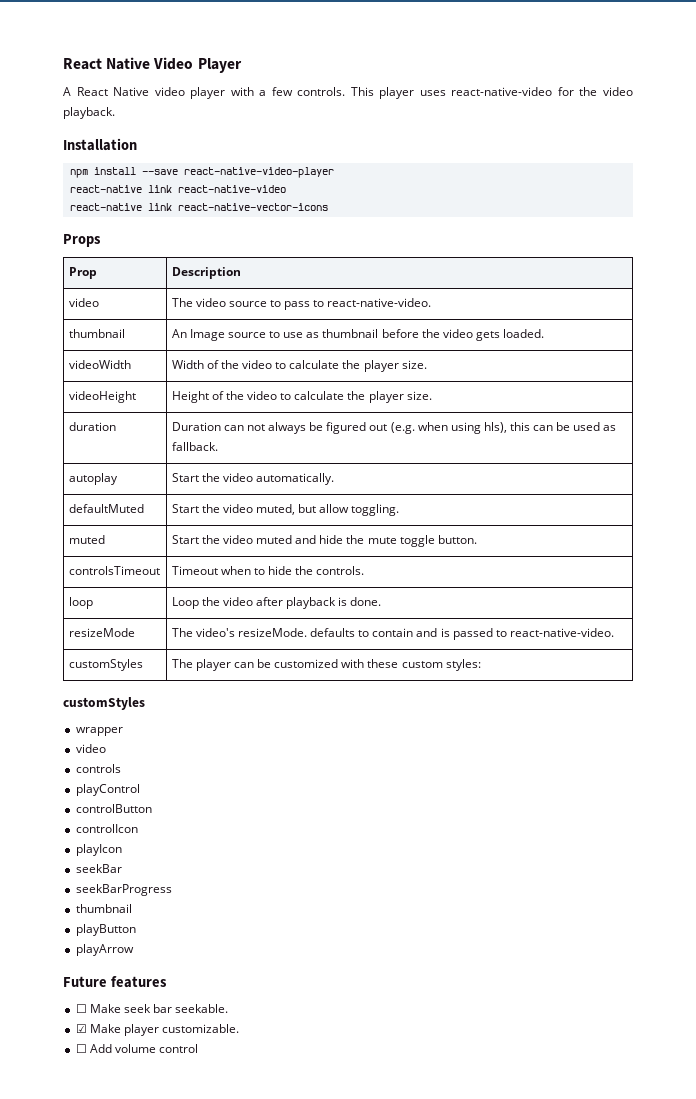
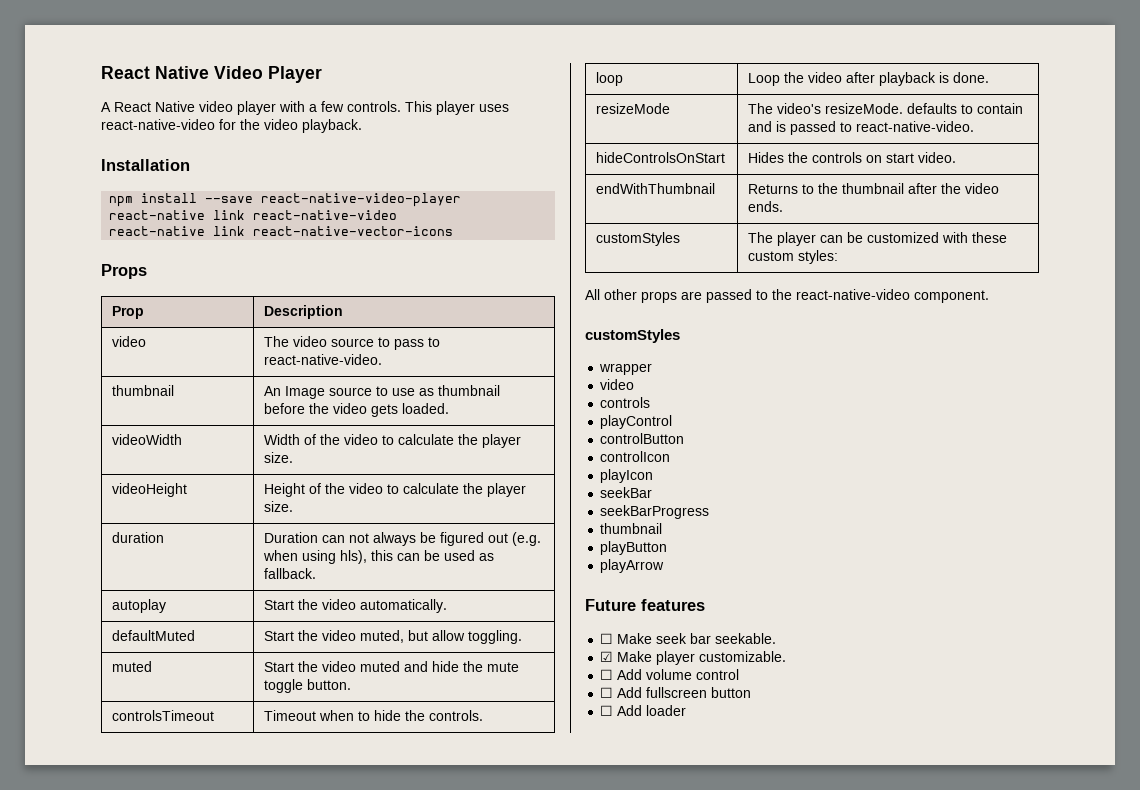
(614, 632) none -> [596,152,726,163] [748,152,957,163] [596,183,716,194] [748,183,1000,194] [748,201,784,212] // hideControlsOnStart | Hides the controls on start video. // endWithThumbnail | Returns to the thumbnail after the video ends.
(481, 665) none -> [585,289,989,303] // All other props are passed to the react-native-video component.
(198, 1048) none -> [600,687,752,698] [600,705,687,716] // ☐ Add fullscreen button // ☐ Add loader

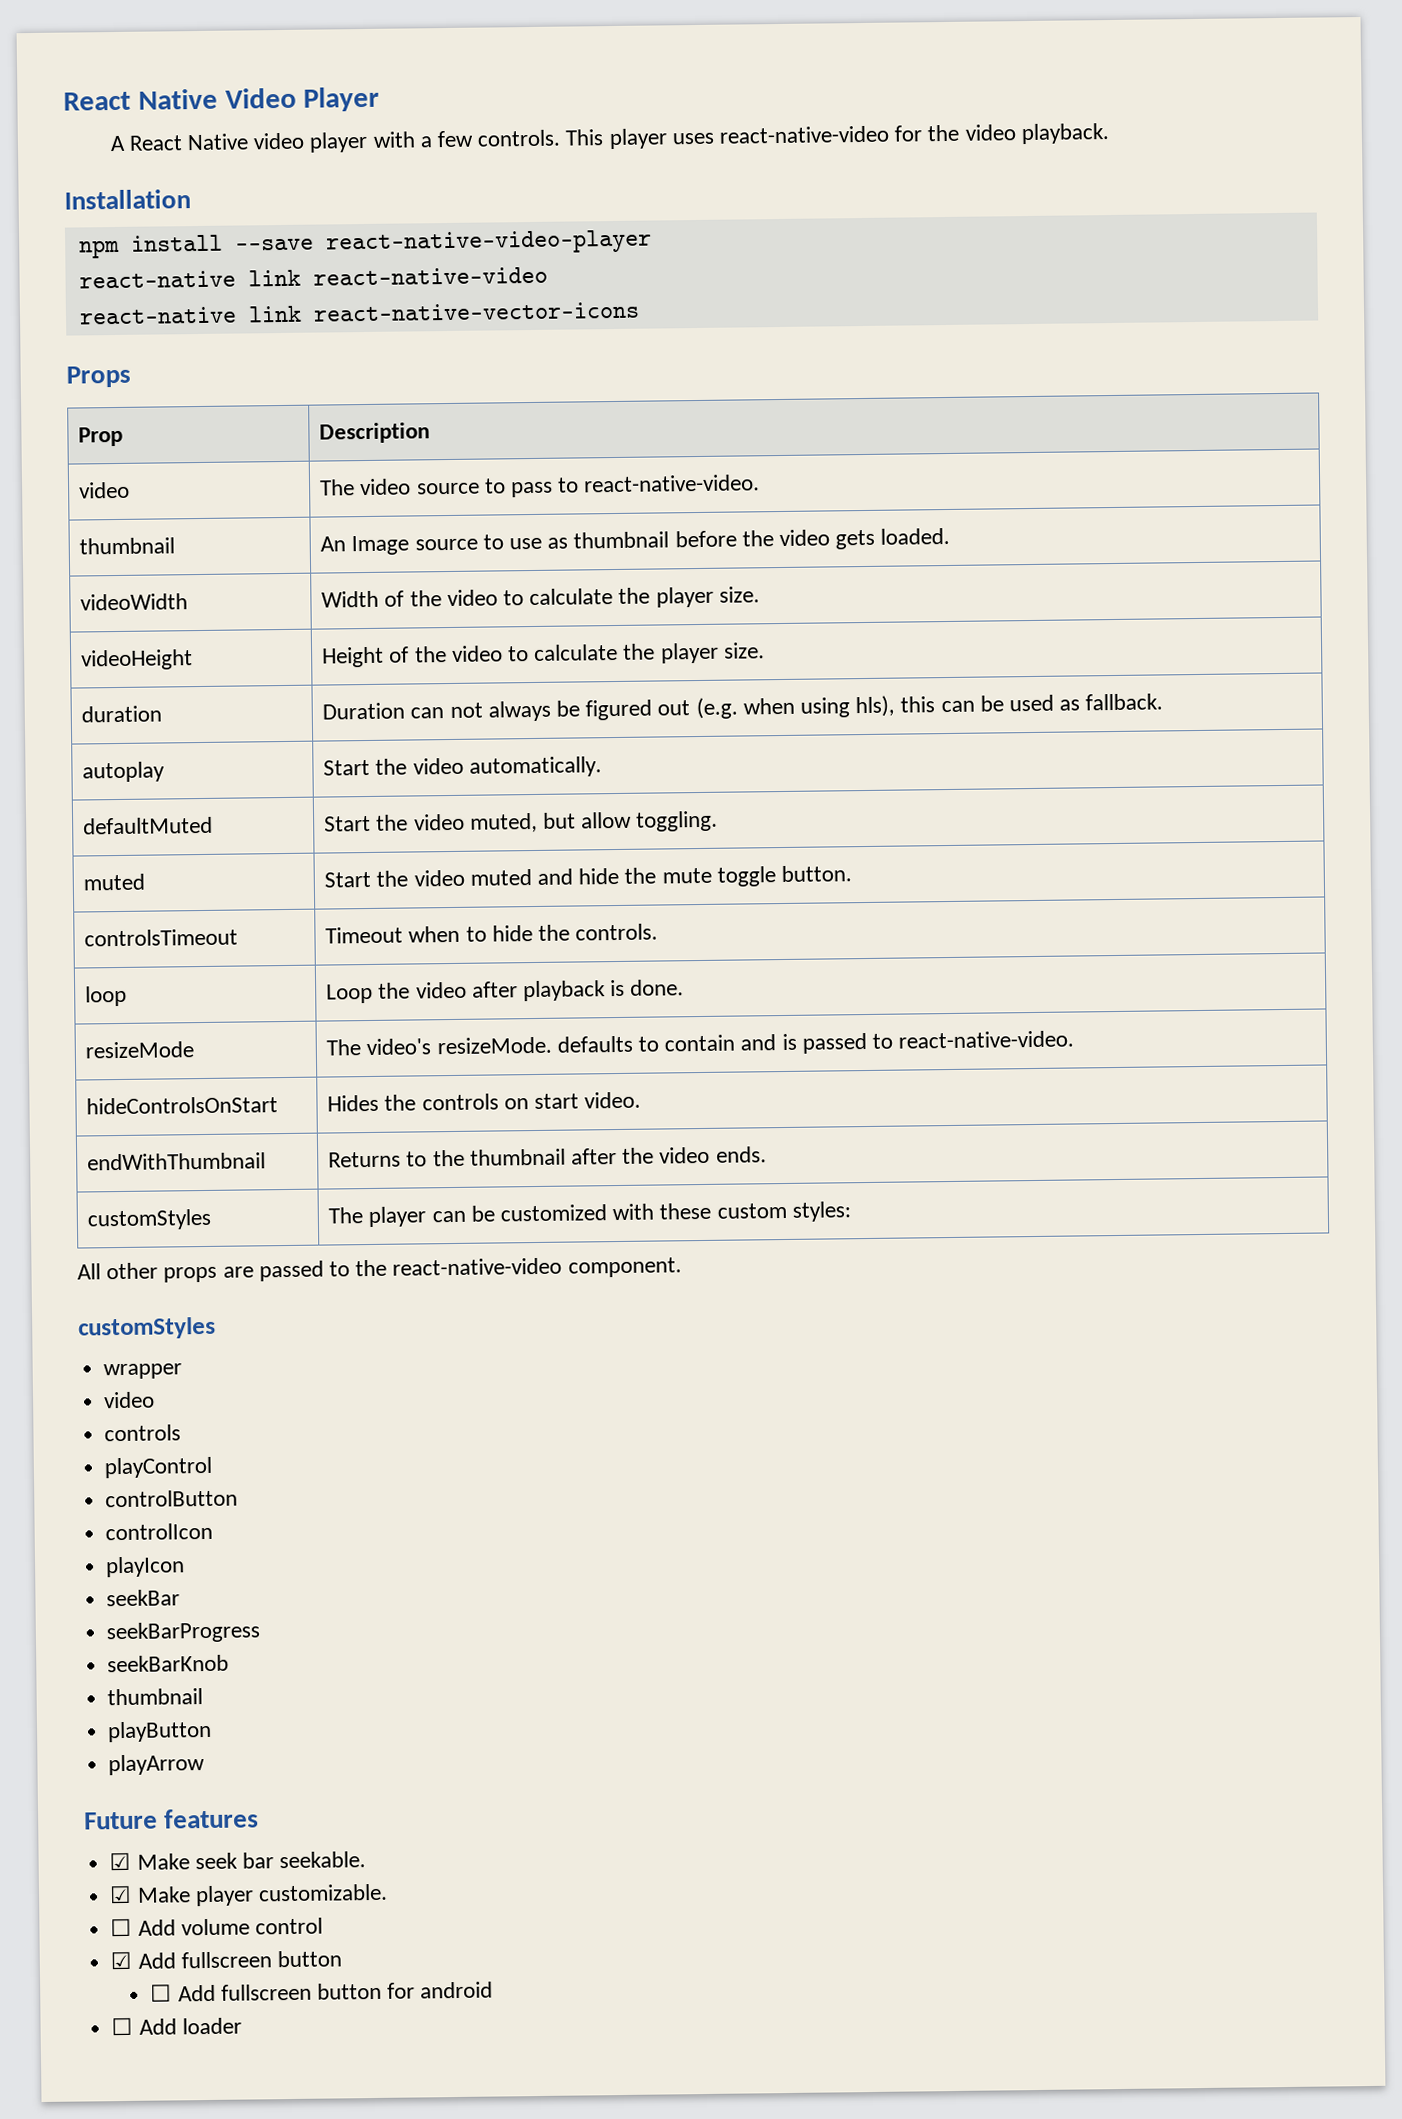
(710, 512) none -> [107,1654,230,1673] // seekBarKnob
[600,633,614,644] ☐ -> [109,1852,132,1871] ☑
[600,687,752,698] ☐ Add fullscreen button -> [110,1950,342,1970] [150,1981,494,2002] ☑ Add fullscreen button // ☐ Add fullscreen button for android

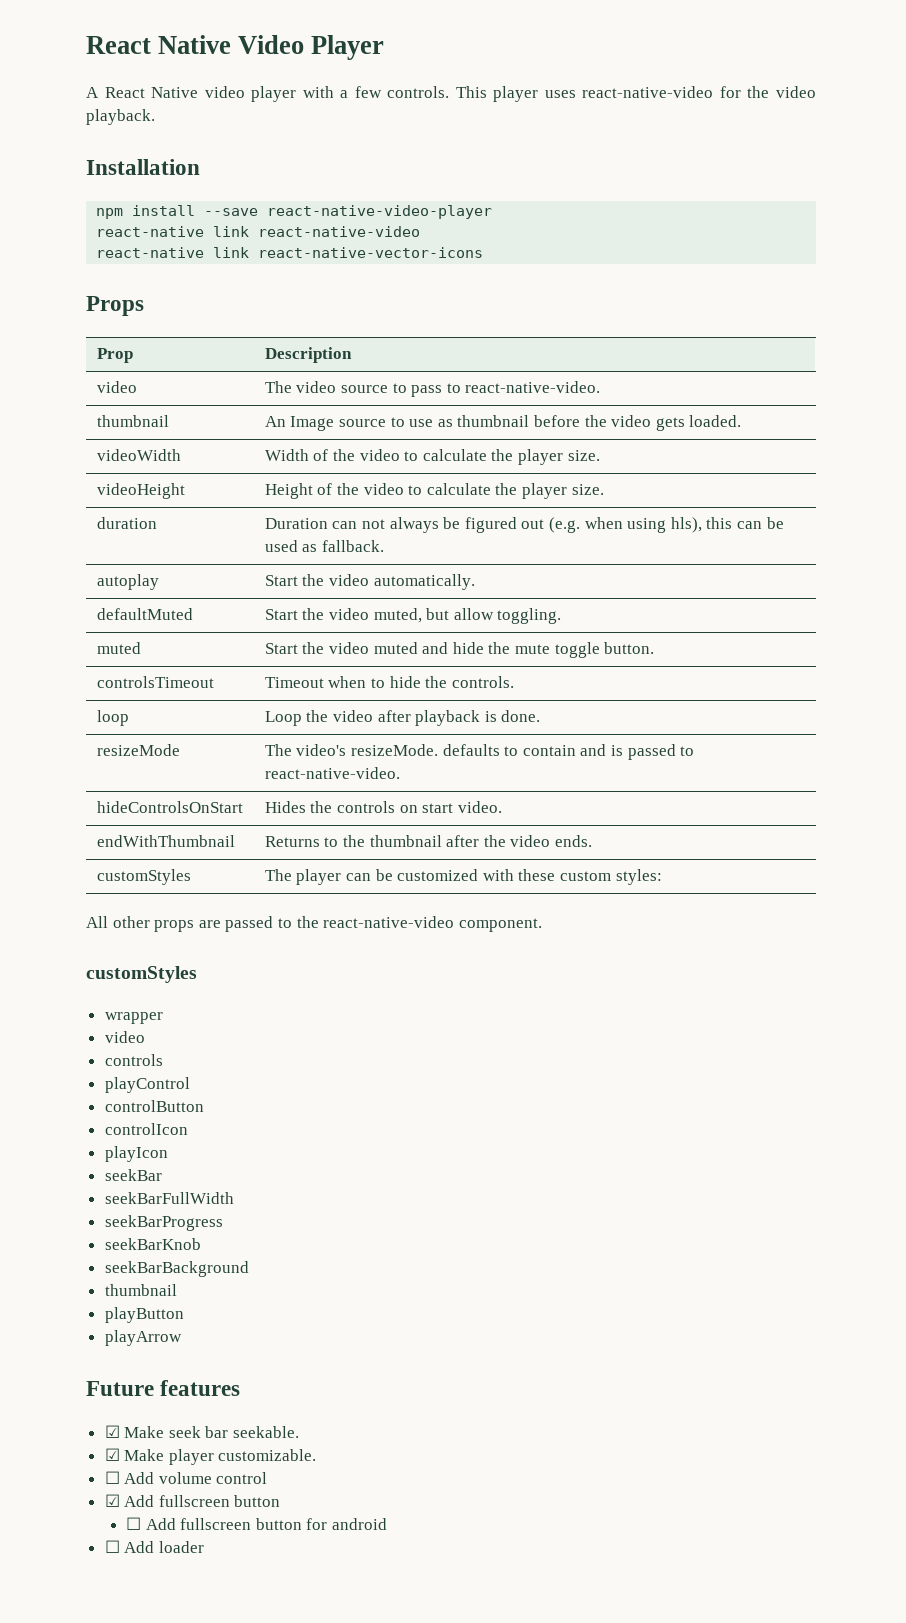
(181, 1598) none -> [104,1192,234,1204] // seekBarFullWidth
(230, 1663) none -> [104,1261,249,1277] // seekBarBackground

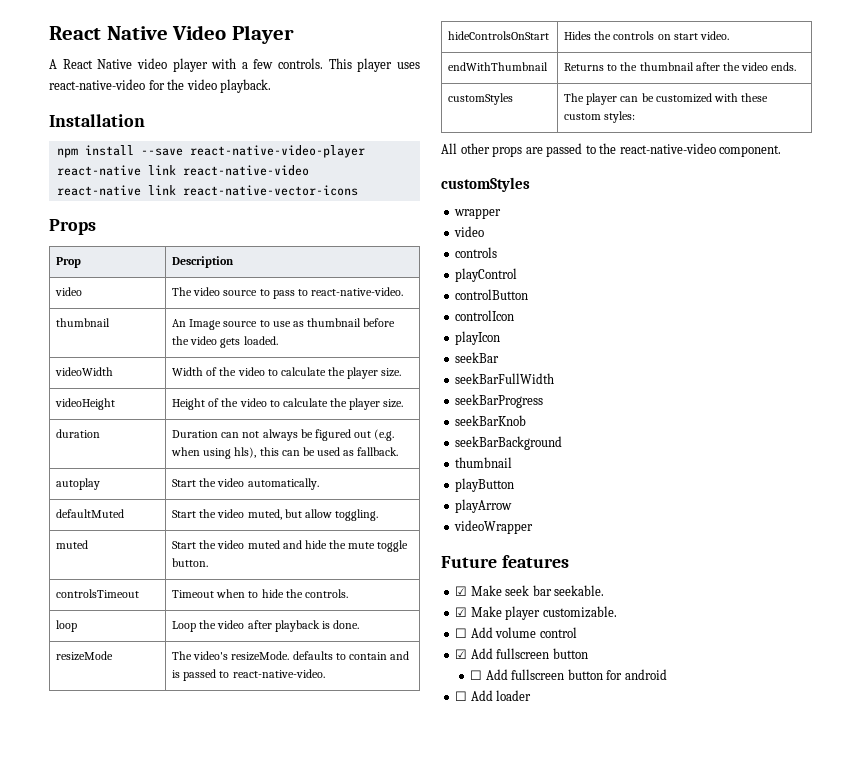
(182, 1338) none -> [454,520,534,534] // videoWrapper

